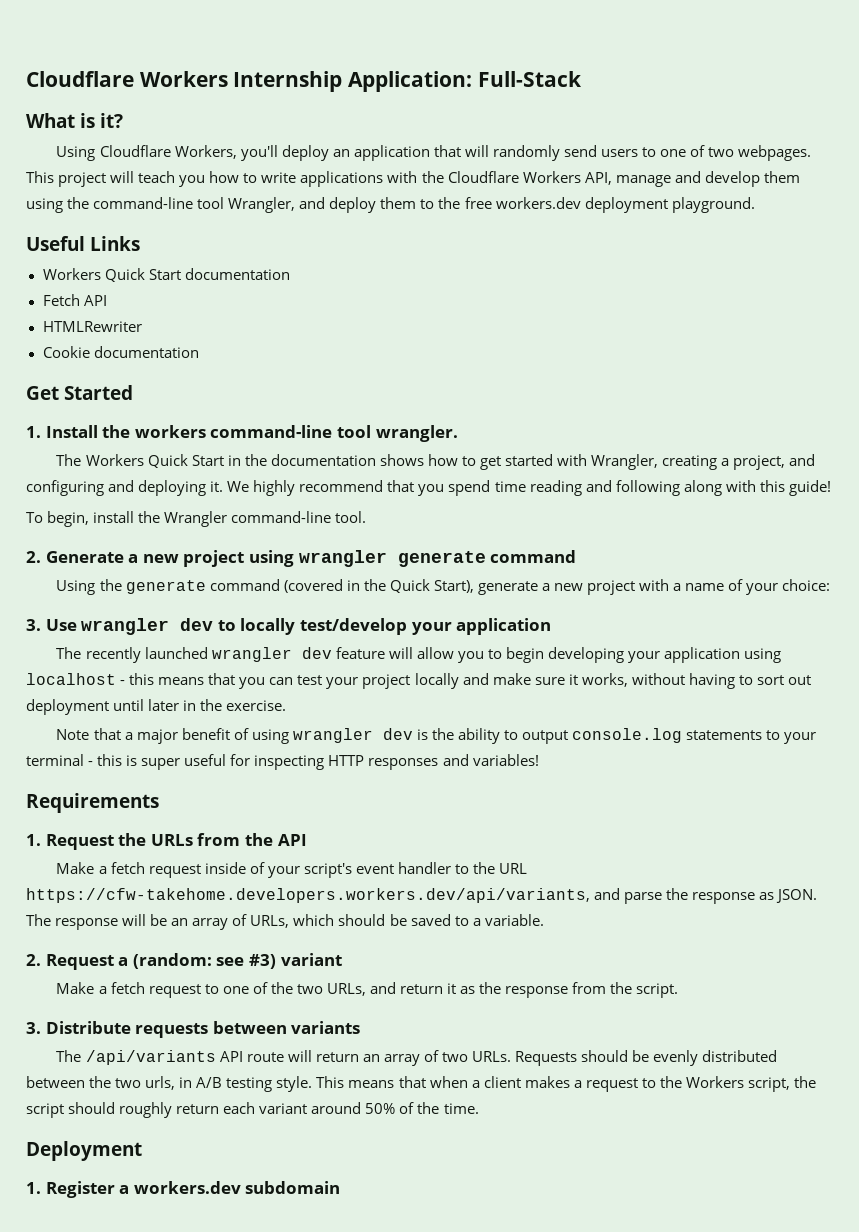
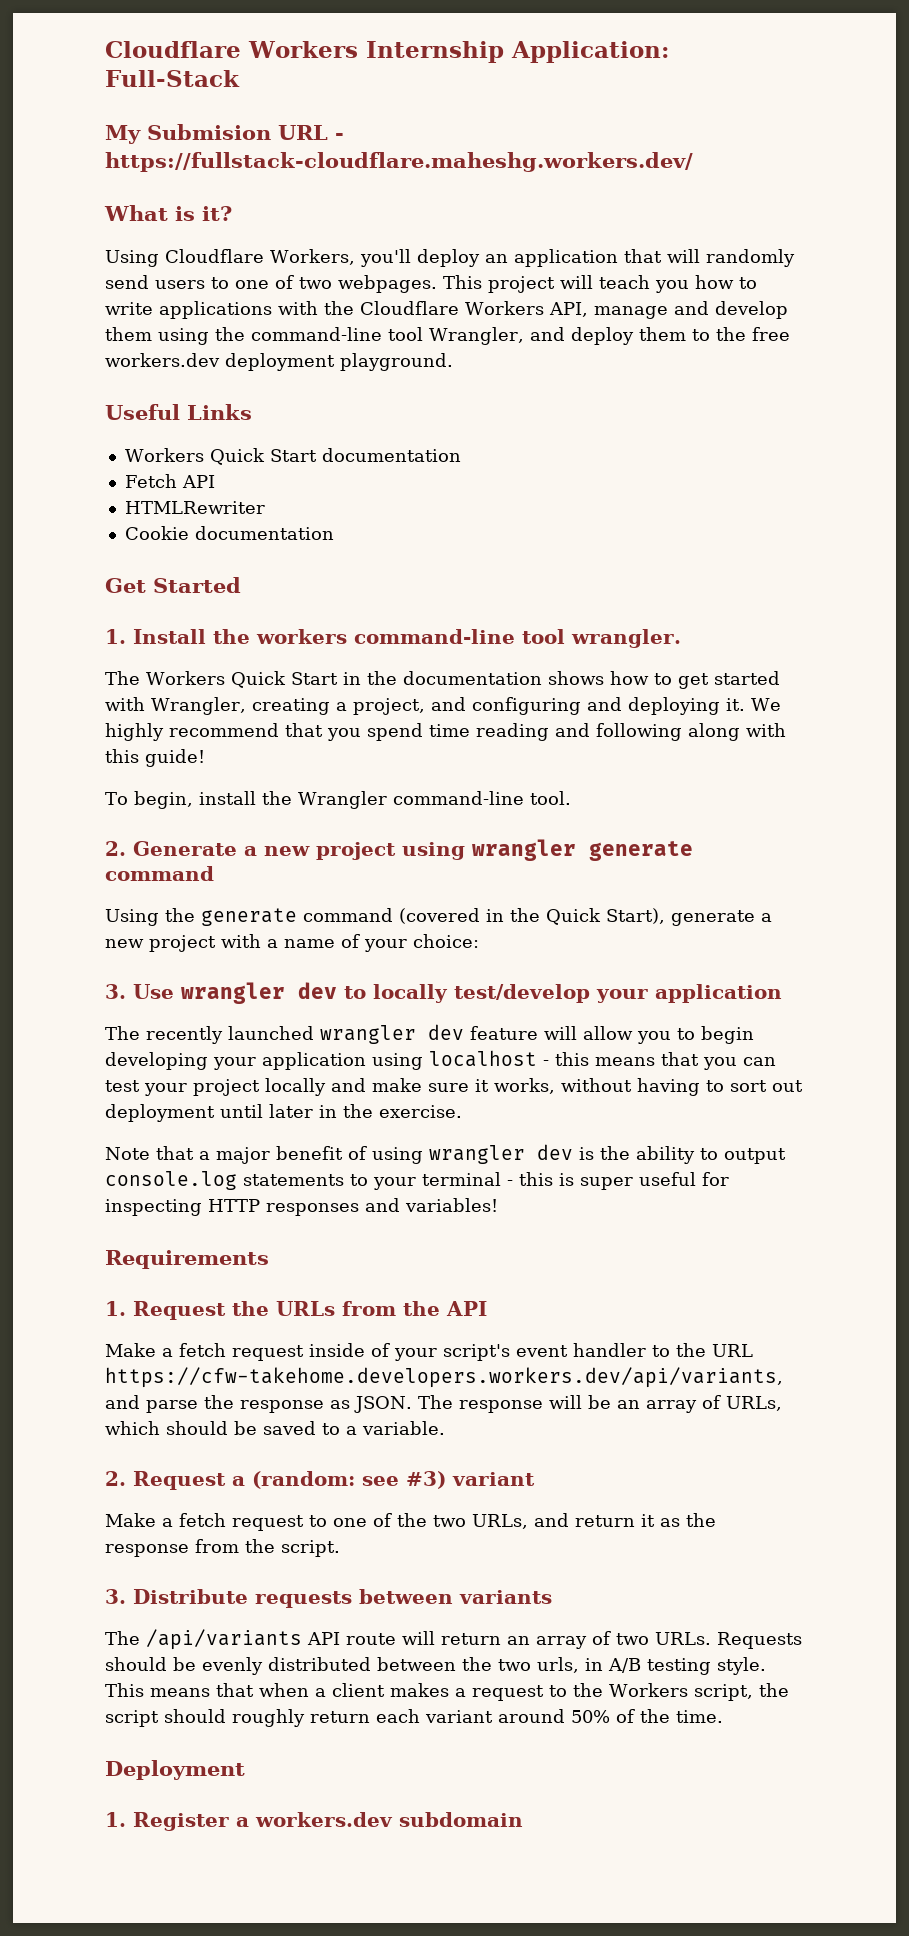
(582, 79) none -> [105,124,344,144] [105,152,693,172] // My Submision URL - https://fullstack-cloudflare.maheshg.workers.dev/

